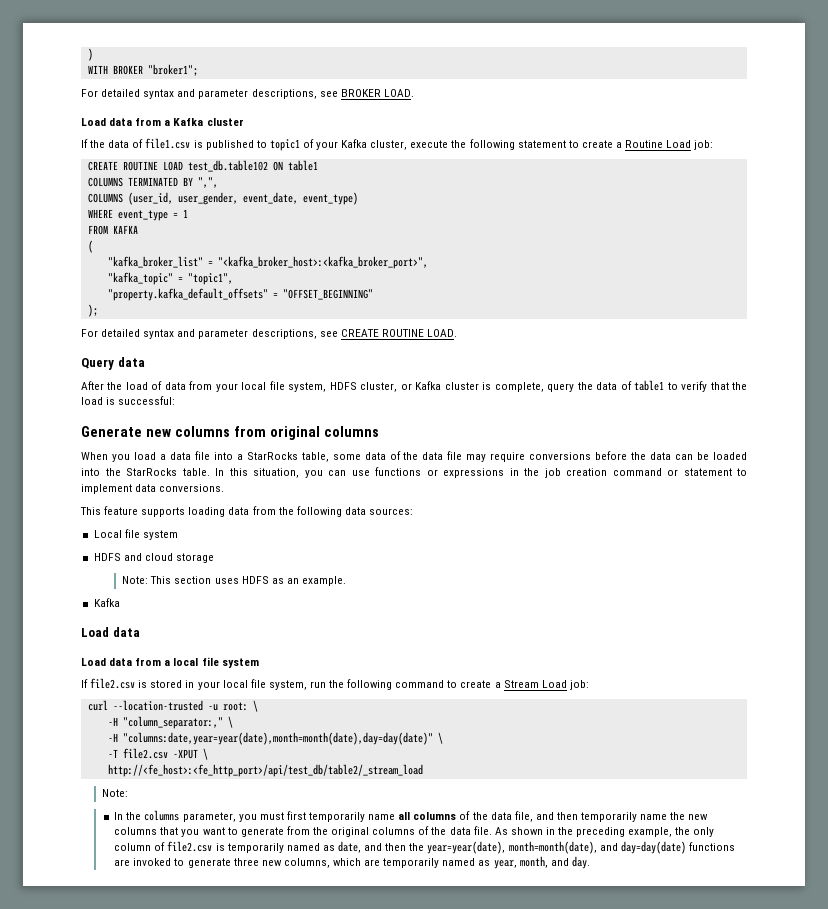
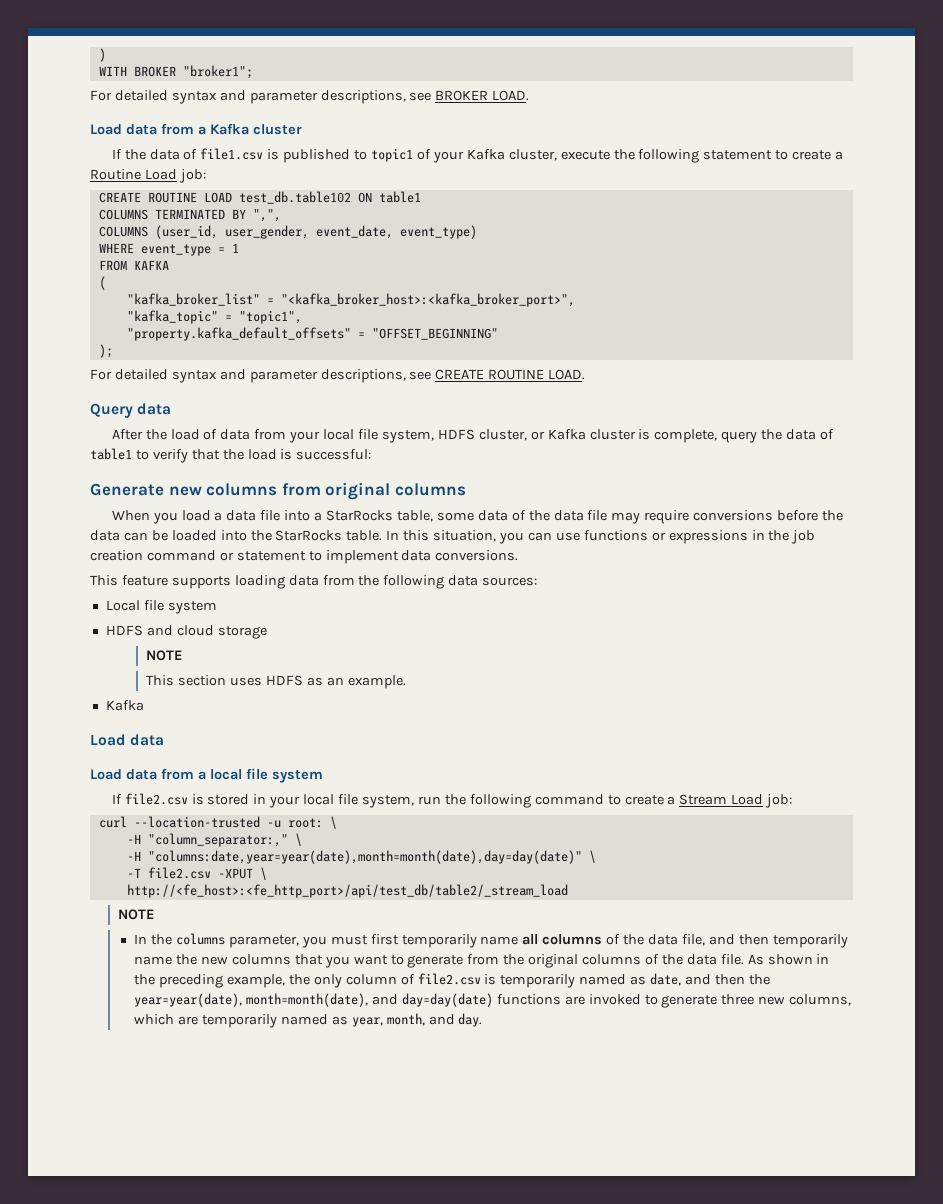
[122,576,149,584] Note: -> [146,650,184,661] NOTE //
[101,789,128,797] Note: -> [118,909,156,920] NOTE

